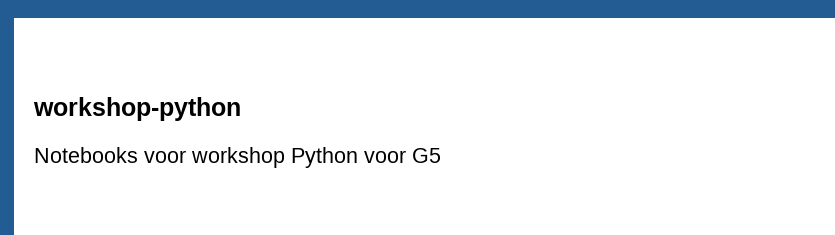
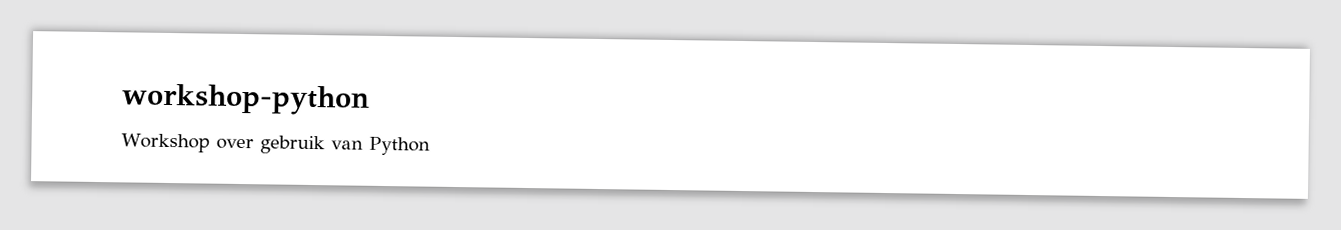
[34,147,441,168] Notebooks voor workshop Python voor G5 -> [121,133,430,156] Workshop over gebruik van Python

